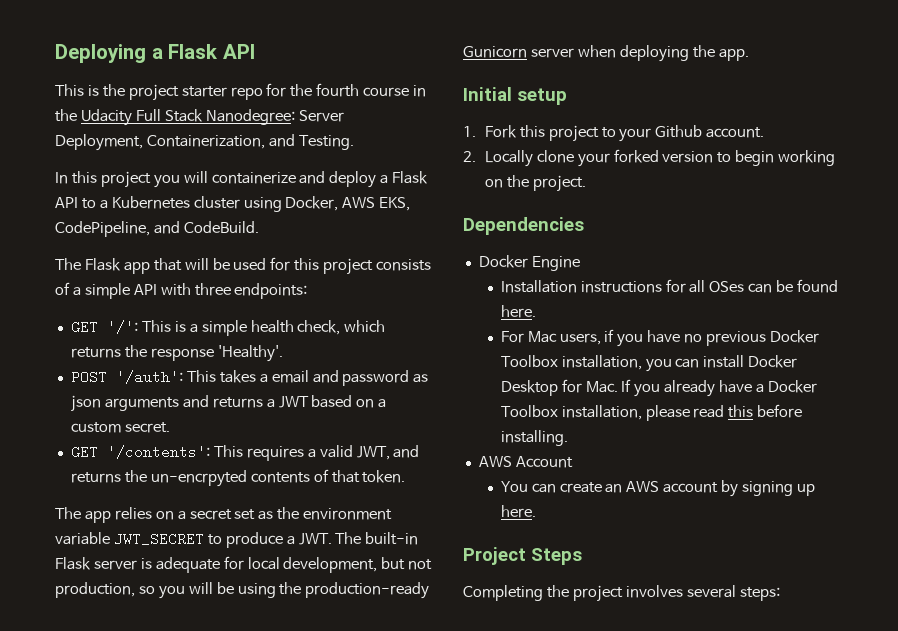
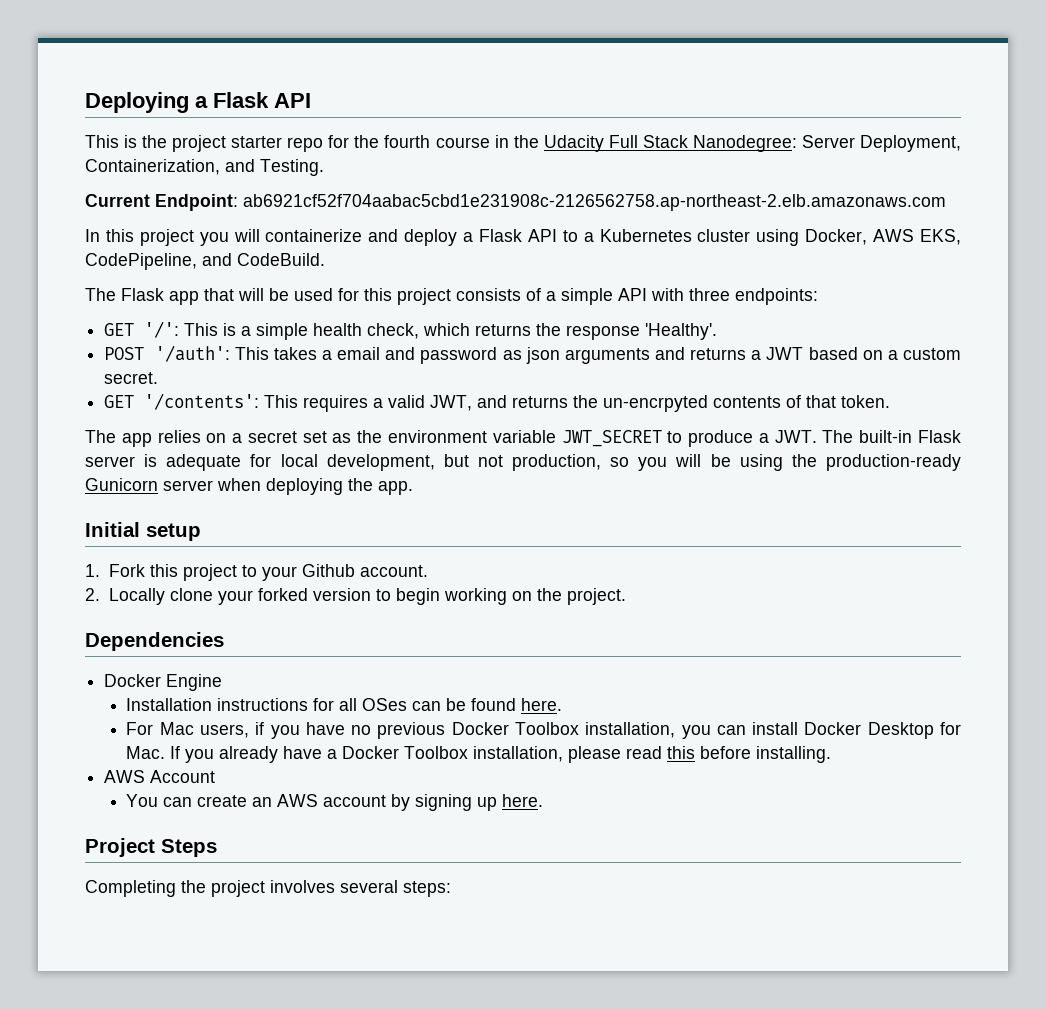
(354, 142) none -> [85,194,946,211] // Current Endpoint: ab6921cf52f704aabac5cbd1e231908c-2126562758.ap-northeast-2.elb.amazonaws.com

